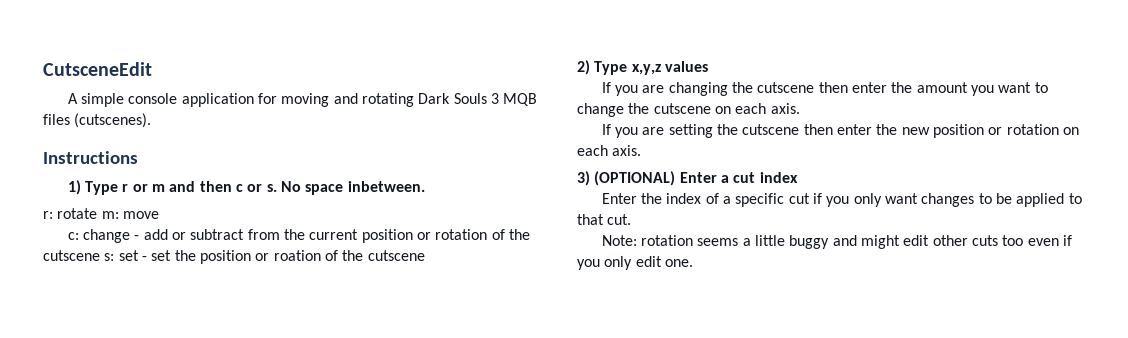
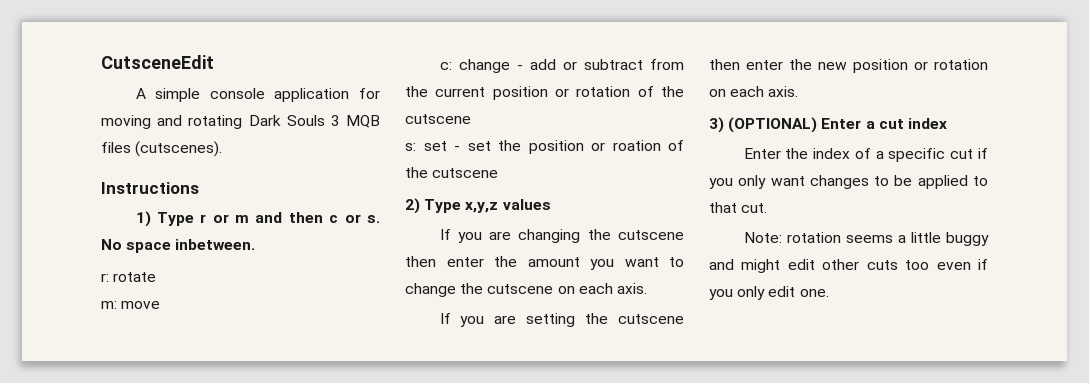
(98, 213) none -> (157, 277) //
(100, 255) none -> (471, 119) //

